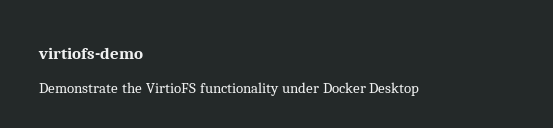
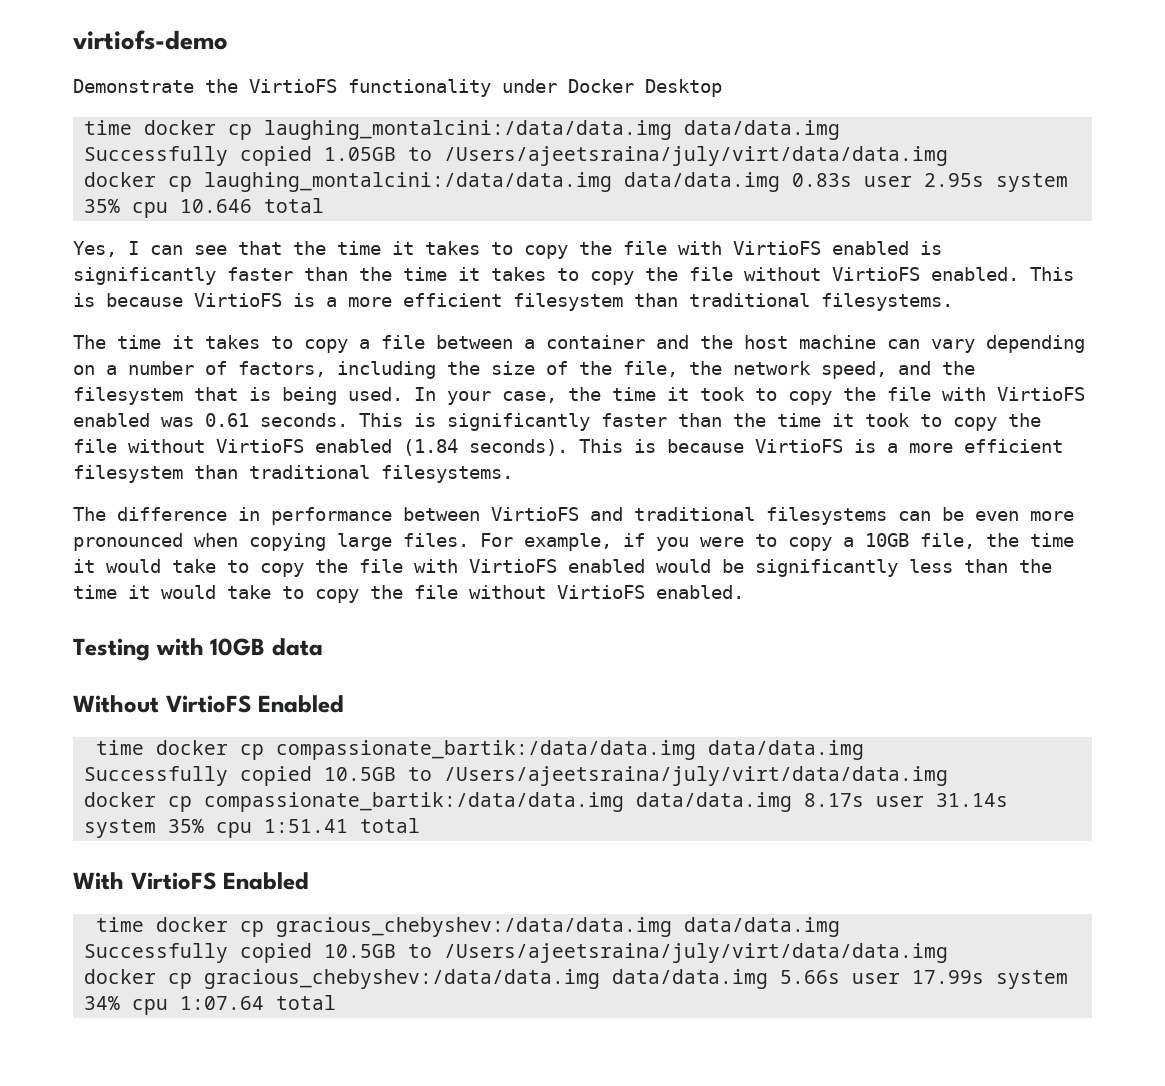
(420, 89) none -> [84,120,841,140] [84,146,949,166] [84,172,1069,192] [84,198,325,218] [73,241,942,259] [73,267,1074,285] [73,293,953,311] [73,335,1085,353] [73,361,975,379] [73,387,1085,405] [73,413,1041,431] [73,439,1063,456] [73,465,513,483] [73,507,1074,525] [73,533,1074,551] [73,559,1052,577] [73,585,744,603] [73,638,323,661] [73,695,345,713] [96,740,865,760] [84,766,949,786] [84,792,1009,812] [84,818,421,838] [73,872,310,890] [96,917,841,937] [84,943,949,963] [84,969,1069,989] [84,995,337,1015] // time docker cp laughing_montalcini:/data/data.img data/data.img // Successfully copied 1.05GB to /Users/ajeetsraina/july/virt/data/data.img // docker cp laughing_montalcini:/data/data.img data/data.img 0.83s user 2.95s system 35% cpu 10.646 total // Yes, I can see that the time it takes to copy the file with VirtioFS enabled is significantly faster than the time it takes to copy the file without VirtioFS enabled. This is because VirtioFS is a more efficient filesystem than traditional filesystems. // The time it takes to copy a file between a container and the host machine can vary depending on a number of factors, including the size of the file, the network speed, and the filesystem that is being used. In your case, the time it took to copy the file with VirtioFS enabled was 0.61 seconds. This is significantly faster than the time it took to copy the file without VirtioFS enabled (1.84 seconds). This is because VirtioFS is a more efficient filesystem than traditional filesystems. // The difference in performance between VirtioFS and traditional filesystems can be even more pronounced when copying large files. For example, if you were to copy a 10GB file, the time it would take to copy the file with VirtioFS enabled would be significantly less than the time it would take to copy the file without VirtioFS enabled. // Testing with 10GB data // Without VirtioFS Enabled // time docker cp compassionate_bartik:/data/data.img data/data.img // Successfully copied 10.5GB to /Users/ajeetsraina/july/virt/data/data.img // docker cp compassionate_bartik:/data/data.img data/data.img 8.17s user 31.14s system 35% cpu 1:51.41 total // With VirtioFS Enabled // time docker cp gracious_chebyshev:/data/data.img data/data.img // Successfully copied 10.5GB to /Users/ajeetsraina/july/virt/data/data.img // docker cp gracious_chebyshev:/data/data.img data/data.img 5.66s user 17.99s system 34% cpu 1:07.64 total

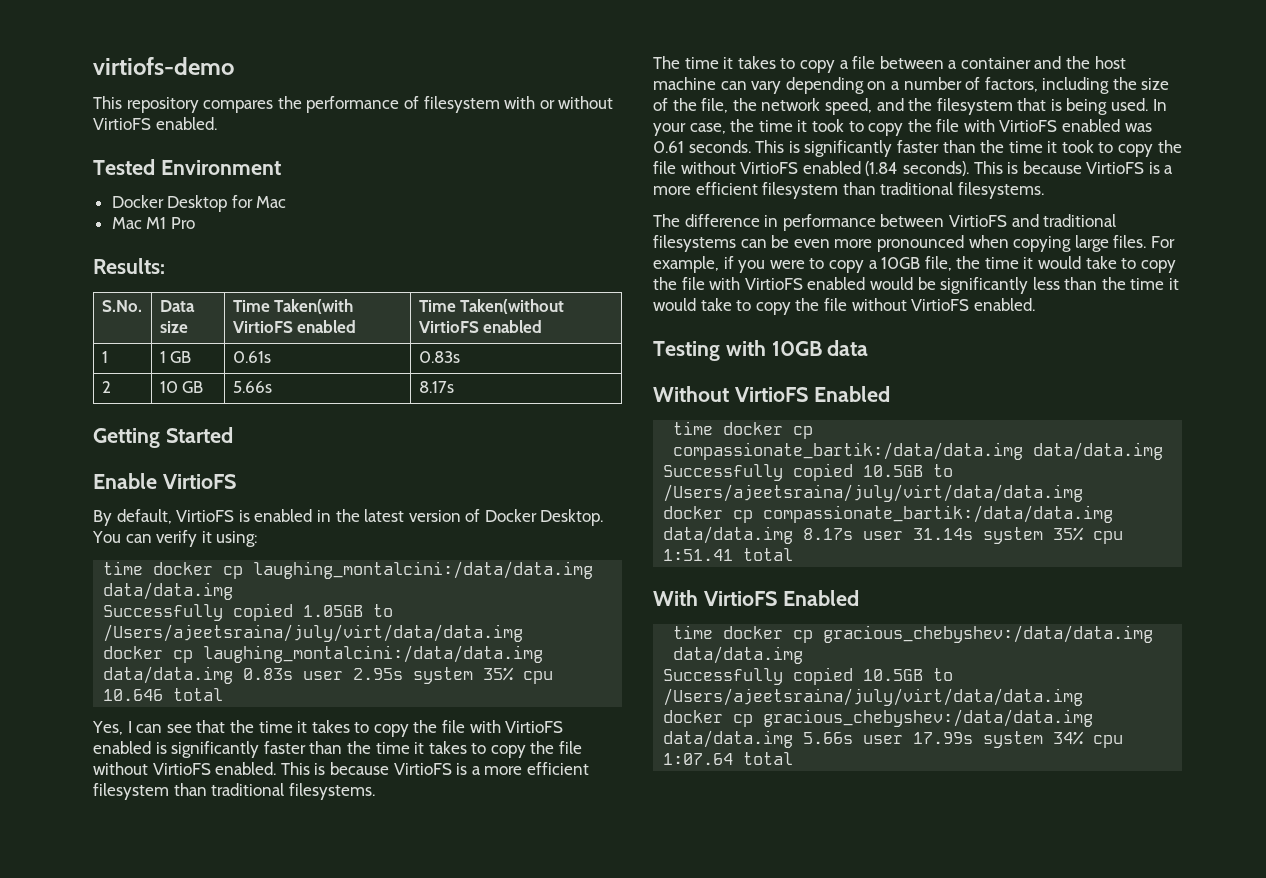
[73,79,722,97] Demonstrate the VirtioFS functionality under Docker Desktop -> [93,96,614,113] [93,117,217,130] [93,159,281,175] [111,195,287,212] [111,217,195,229] [93,258,165,274] [101,300,142,312] [159,300,195,312] [159,321,188,333] [232,299,354,314] [232,320,357,333] [418,299,565,314] [418,320,543,333] [101,351,108,363] [159,351,192,363] [232,351,271,363] [418,351,460,363] [101,381,111,393] [159,381,204,393] [232,381,272,393] [418,381,454,393] [93,427,233,448] [93,473,236,489] [93,509,604,526] [92,530,258,547] This repository compares the performance of filesystem with or without VirtioFS enabled. // Tested Environment // Docker Desktop for Mac // Mac M1 Pro // Results: // S.No. | Data size | Time Taken(with VirtioFS enabled | Time Taken(without VirtioFS enabled // 1 | 1 GB | 0.61s | 0.83s // 2 | 10 GB | 5.66s | 8.17s // Getting Started // Enable VirtioFS // By default, VirtioFS is enabled in the latest version of Docker Desktop. You can verify it using:

